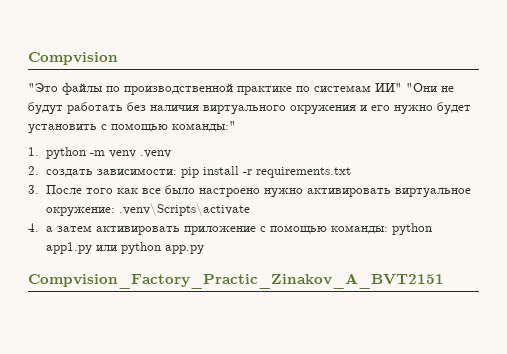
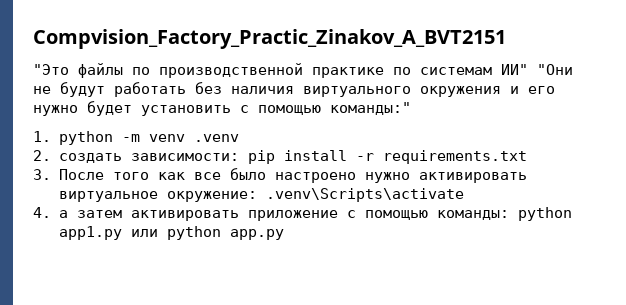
[28,52,118,65] Compvision -> [33,29,506,49] Compvision_Factory_Practic_Zinakov_A_BVT2151
[28,273,444,289] // Compvision_Factory_Practic_Zinakov_A_BVT2151 -> (284, 234) none

